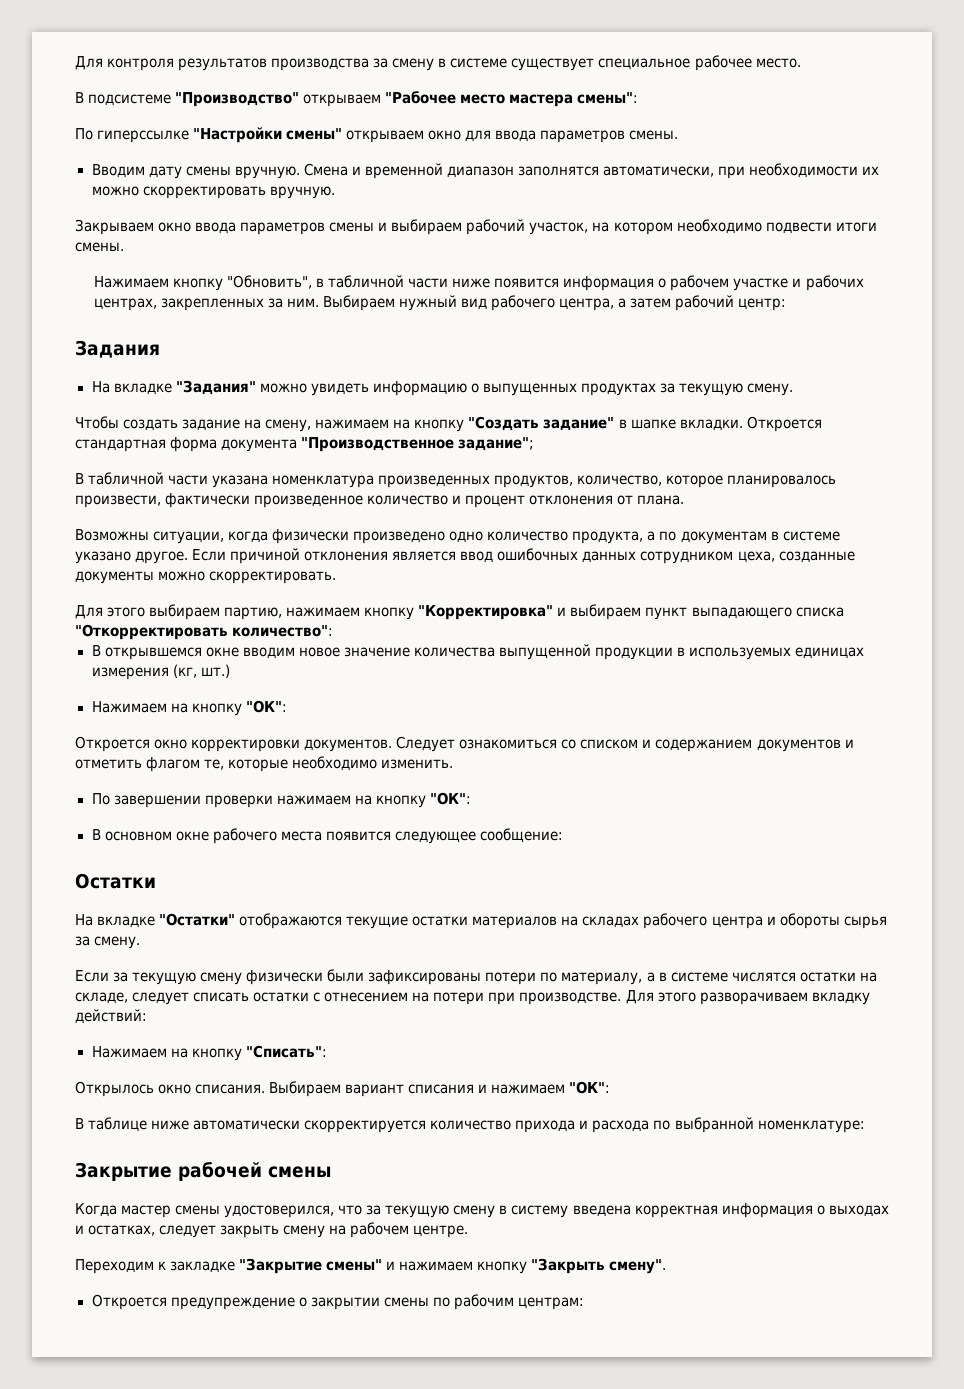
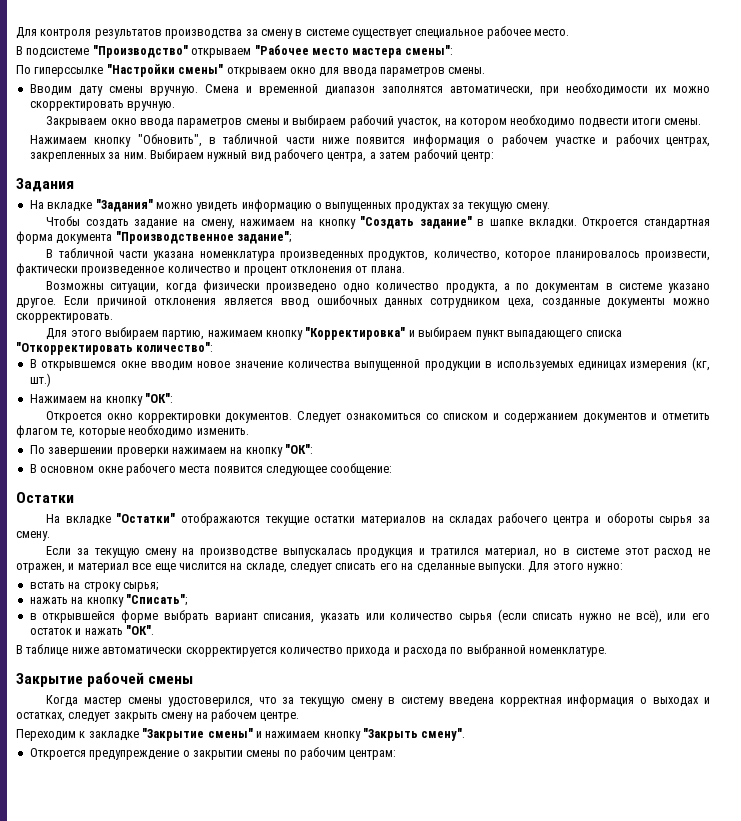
[246,969,877,985] [75,990,870,1005] [75,1009,147,1024] [91,1045,327,1061] [75,1081,611,1097] физически были зафиксированы потери по материалу, а в системе числятся остатки на складе, следует списать остатки с отнесением на потери при производстве. Для этого разворачиваем вкладку действий: // Нажимаем на кнопку "Списать": // Открылось окно списания. Выбираем вариант списания и нажимаем "ОК": -> [182,548,710,558] [16,561,623,573] [29,582,158,592] [29,594,187,607] [29,609,710,623] [29,625,154,635] на производстве выпускалась продукция и тратился материал, но в системе этот расход не отражен, и материал все еще числится на складе, следует списать его на сделанные выпуски. Для этого нужно: // встать на строку сырья; // нажать на кнопку "Списать"; // в открывшейся форме выбрать вариант списания, указать или количество сырья (если списать нужно не всё), или его остаток и нажать "ОК".
[757,1120,865,1133] номенклатуре: -> [529,647,608,657] номенклатуре.

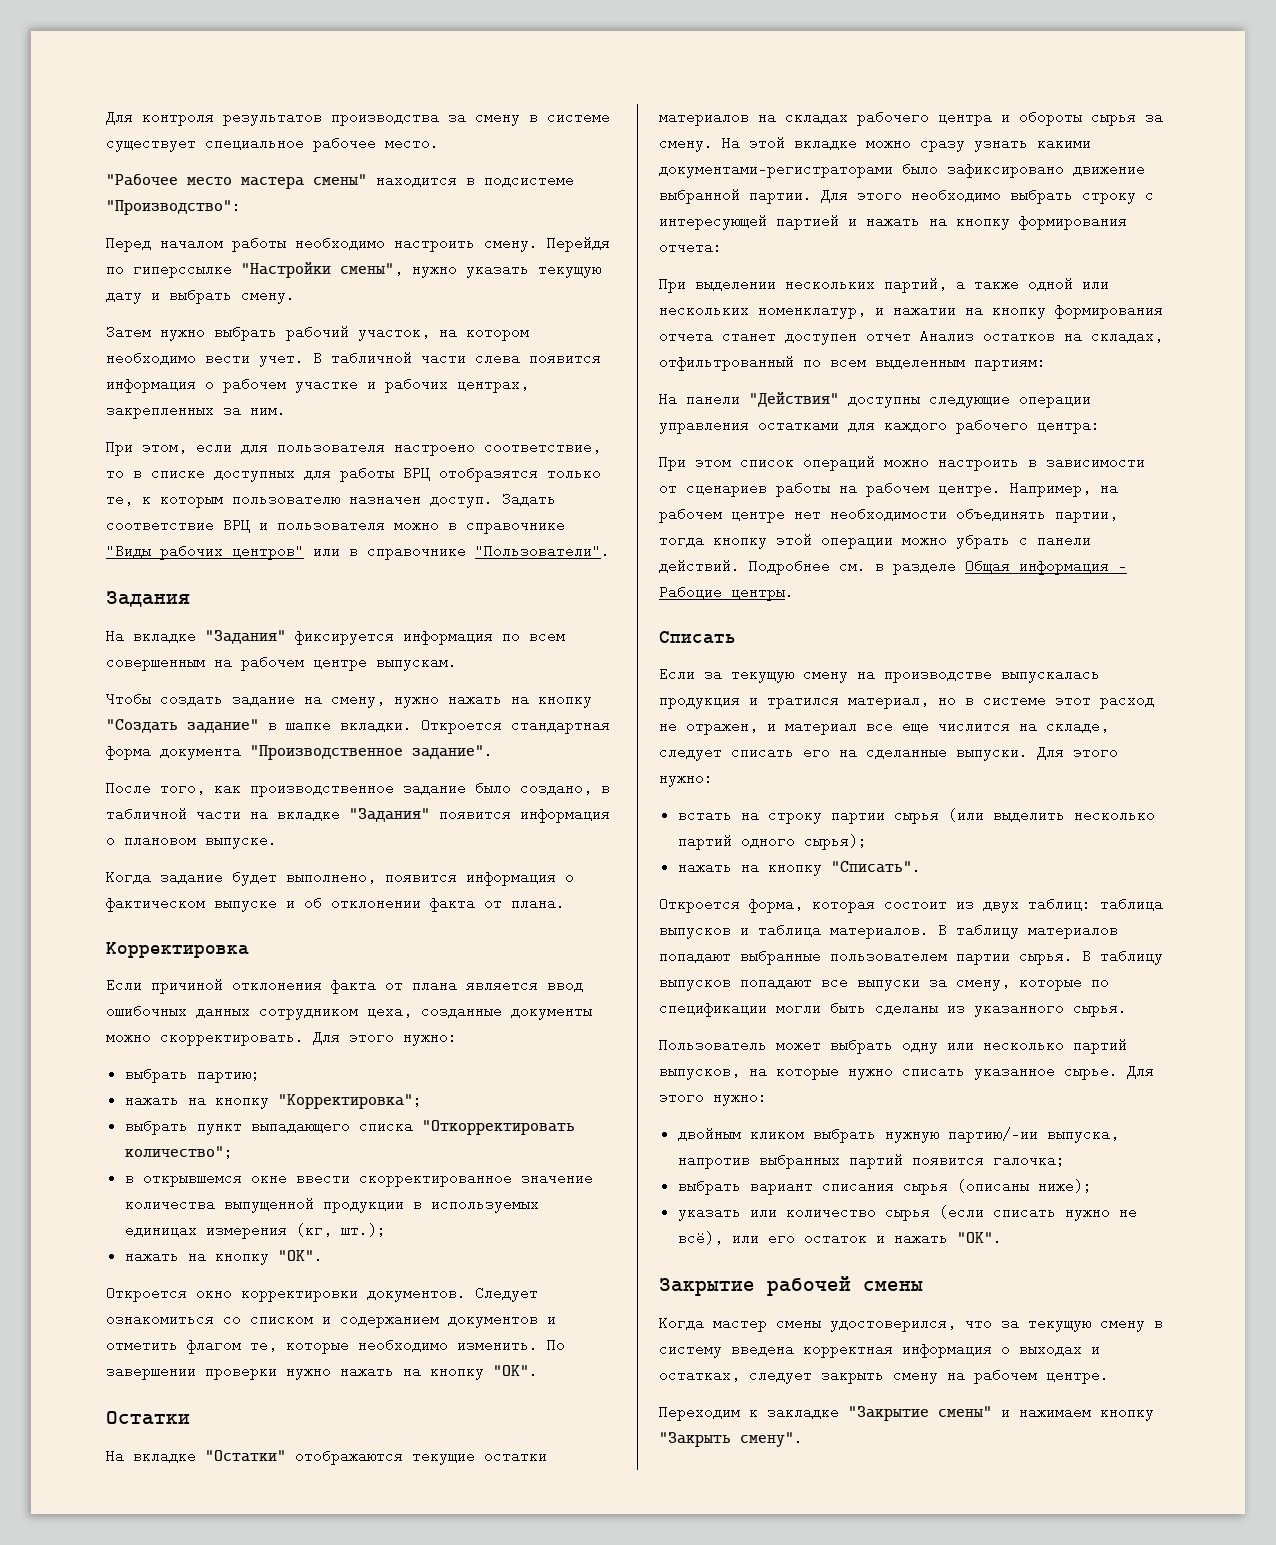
[16,45,453,58] [16,64,486,77] [29,83,710,96] [29,101,176,111] [46,115,347,128] В подсистеме "Производство" открываем "Рабочее место мастера смены": // По гиперссылке "Настройки смены" открываем окно для ввода параметров смены. // Вводим дату смены вручную. Смена и временной диапазон заполнятся автоматически, при необходимости их можно скорректировать вручную. // Закрываем окно ввода параметров смены и выбираем -> [106,171,574,189] [106,199,241,215] [106,234,610,252] [106,260,601,278] [106,286,295,304] [106,323,277,341] "Рабочее место мастера смены" находится в подсистеме "Производство": // Перед началом работы необходимо настроить смену. Перейдя по гиперссылке "Настройки смены", нужно указать текущую дату и выбрать смену. // Затем нужно выбрать
[578,118,702,128] [29,134,350,147] подвести итоги смены. // Нажимаем кнопку "Обновить", в табличной части ниже -> [205,349,520,367] вести учет. В табличной части слева
[149,149,494,162] [16,178,74,192] [29,199,550,212] Выбираем нужный вид рабочего центра, а затем рабочий центр: // Задания // На вкладке "Задания" можно увидеть информацию о выпущенных продуктах за текущую смену. -> [106,438,601,456] [106,464,601,482] [106,490,556,508] [106,516,565,534] [106,542,610,560] [106,591,190,607] [106,627,565,645] [106,653,457,671] // При этом, если для пользователя настроено соответствие, то в списке доступных для работы ВРЦ отобразятся только те, к которым пользователю назначен доступ. Задать соответствие ВРЦ и пользователя можно в справочнике "Виды рабочих центров" или в справочнике "Пользователи". // Задания // На вкладке "Задания" фиксируется информация по всем совершенным на рабочем центре выпускам.
[240,219,296,226] нажимаем -> [394,690,502,708] нужно нажать
[237,231,292,244] [46,248,710,261] [16,263,405,276] [46,280,711,293] [16,296,217,308] задание"; // В табличной части указана номенклатура произведенных продуктов, количество, которое планировалось произвести, фактически произведенное количество и процент отклонения от плана. // Возможны ситуации, когда физически произведено одно количество продукта, а по документам в системе указано другое. Если причиной отклонения -> [412,744,493,759] [106,779,610,797] [106,805,610,823] [106,831,277,849] [106,868,574,886] [106,894,565,912] [106,942,249,958] [106,976,457,994] задание". // После того, как производственное задание было создано, в табличной части на вкладке "Задания" появится информация о плановом выпуске. // Когда задание будет выполнено, появится информация о фактическом выпуске и об отклонении факта от плана. // Корректировка // Если причиной отклонения факта от плана
[46,327,623,340] [16,342,214,355] [29,359,231,371] // Для этого выбираем партию, нажимаем кнопку "Корректировка" и выбираем пункт выпадающего списка "Откорректировать количество": // В открывшемся окне вводим новое -> [313,1028,457,1046] [124,1065,260,1083] [124,1091,422,1109] [124,1117,575,1135] [124,1145,233,1159] [124,1169,512,1187] Для этого нужно: // выбрать партию; // нажать на кнопку "Корректировка"; // выбрать пункт выпадающего списка "Откорректировать количество"; // в открывшемся окне ввести скорректированное
[29,373,51,387] [29,393,173,406] шт.) // Нажимаем на кнопку "ОК": -> [340,1223,386,1237] [124,1247,323,1265] шт.); // нажать на кнопку "ОК".
(249, 431) // -> (538, 1344) none
[171,444,313,457] [29,463,393,476] нажимаем на кнопку "ОК": // В основном окне рабочего места появится следующее сообщение: -> [286,1362,538,1380] нужно нажать на кнопку "ОК".
(50, 536) none -> [722,134,1091,152] [659,160,1145,178] [659,186,1154,204] [659,212,1127,230] [659,238,722,255] [659,275,1109,293] [659,301,1163,319] [659,327,1163,345] [659,353,1046,371] [659,390,1091,408] [659,416,1100,434] [659,453,1145,471] [659,479,1118,497] [659,505,1118,523] [659,531,1091,549] [659,557,1127,575] [659,583,794,601] [659,631,736,644] На этой вкладке можно сразу узнать какими документами-регистраторами было зафиксировано движение выбранной партии. Для этого необходимо выбрать строку с интересующей партией и нажать на кнопку формирования отчета: // При выделении нескольких партий, а также одной или нескольких номенклатур, и нажатии на кнопку формирования отчета станет доступен отчет Анализ остатков на складах, отфильтрованный по всем выделенным партиям: // На панели "Действия" доступны следующие операции управления остатками для каждого рабочего центра: // При этом список операций можно настроить в зависимости от сценариев работы на рабочем центре. Например, на рабочем центре нет необходимости объединять партии, тогда кнопку этой операции можно убрать с панели действий. Подробнее см. в разделе Общая информация - Рабоцие центры. // Списать
[122,582,158,592] [29,594,187,607] [29,610,315,623] сырья; // нажать на кнопку "Списать"; // в открывшейся форме выбрать вариант списания, -> [830,806,1155,824] [677,832,867,850] [677,858,921,876] [659,895,1163,913] [659,921,1118,939] [659,947,1163,965] [659,973,1109,991] [659,999,1127,1017] [659,1036,1127,1054] [659,1062,1154,1080] [659,1088,767,1106] [677,1125,1119,1143] [677,1151,1065,1169] [677,1177,1092,1195] партии сырья (или выделить несколько партий одного сырья); // нажать на кнопку "Списать". // Откроется форма, которая состоит из двух таблиц: таблица выпусков и таблица материалов. В таблицу материалов попадают выбранные пользователем партии сырья. В таблицу выпусков попадают все выпуски за смену, которые по спецификации могли быть сделаны из указанного сырья. // Пользователь может выбрать одну или несколько партий выпусков, на которые нужно списать указанное сырье. Для этого нужно: // двойным кликом выбрать нужную партию/-ии выпуска, напротив выбранных партий появится галочка; // выбрать вариант списания сырья (описаны ниже); //
[16,644,608,657] // В таблице ниже автоматически скорректируется количество прихода и расхода по выбранной номенклатуре. -> (1002, 1238) none
[29,747,397,760] // Откроется предупреждение о закрытии смены по рабочим центрам: -> (803, 1439) none

